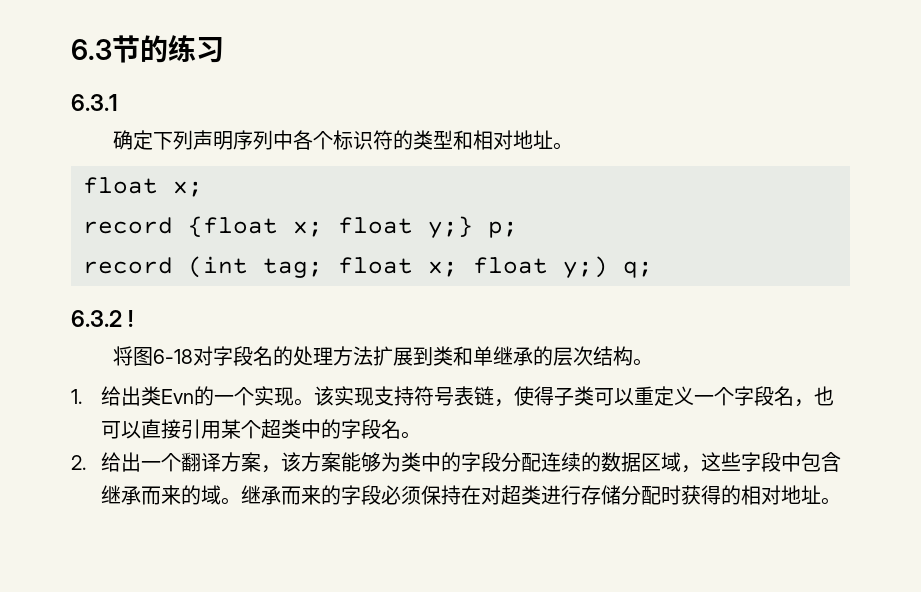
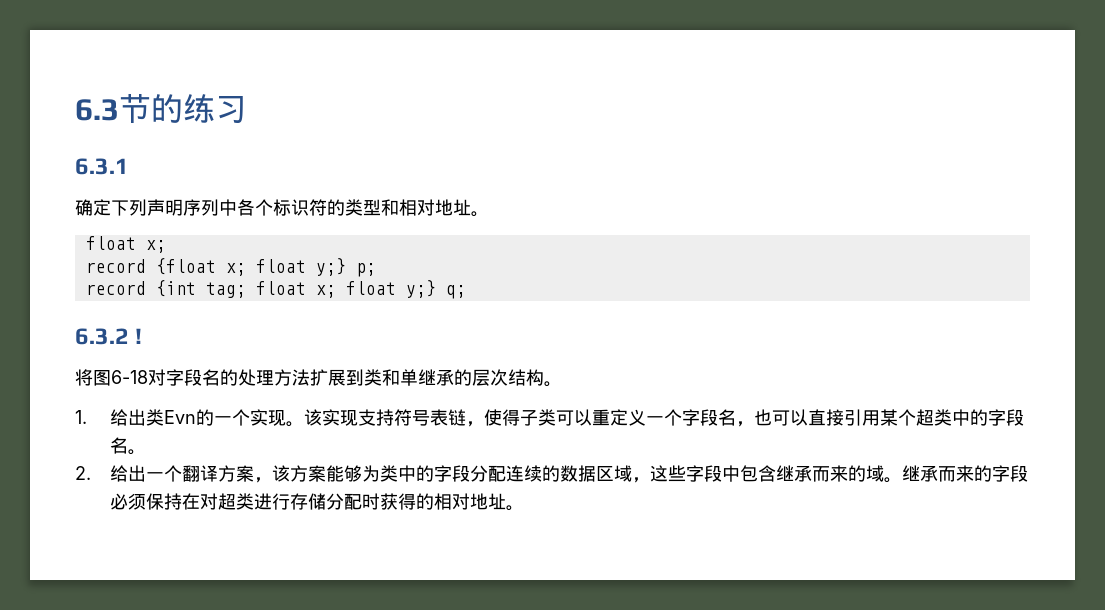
[188,256,248,278] (int -> [155,280,196,297] {int
[563,256,608,278] y;) -> [405,280,436,298] y;}

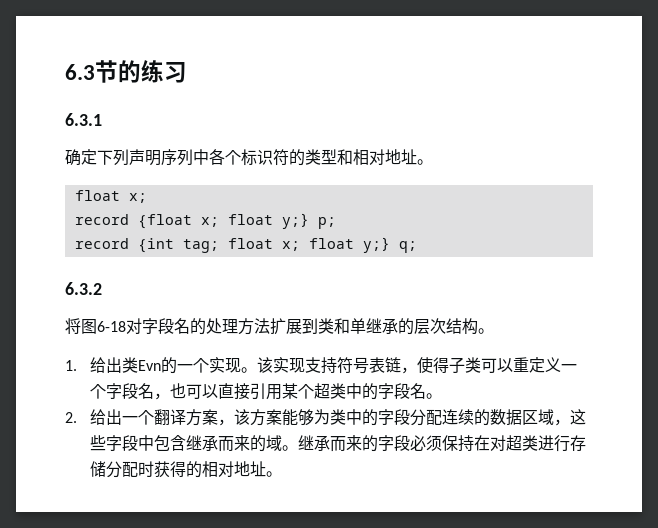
[135,328,143,344] ! -> (102, 288) none

